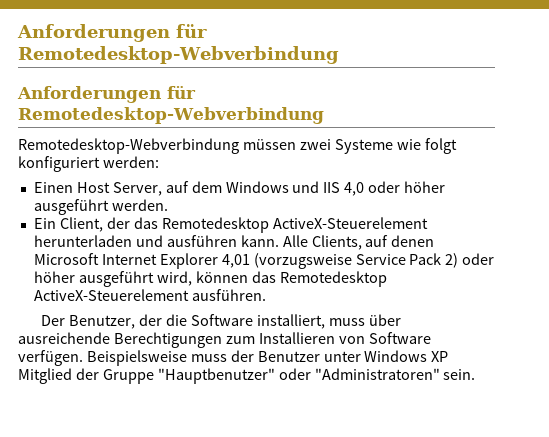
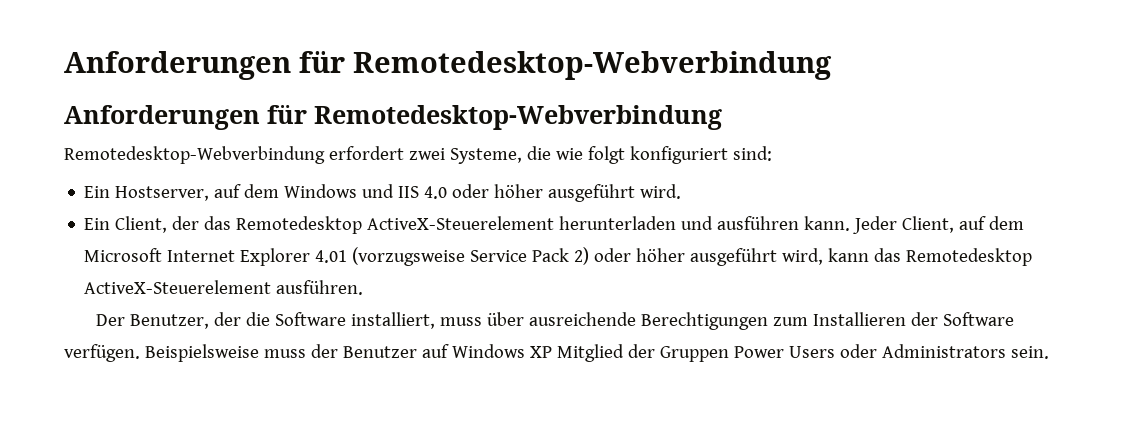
[242,138,457,154] [18,156,159,172] [33,182,162,196] müssen zwei Systeme wie folgt konfiguriert werden: // Einen Host Server, -> [328,146,772,164] [84,186,210,201] erfordert zwei Systeme, die wie folgt konfiguriert sind: // Ein Hostserver,
[344,181,446,196] [33,199,168,215] 4,0 oder höher ausgeführt werden. -> [424,184,682,202] 4.0 oder höher ausgeführt wird.
[282,235,435,250] Alle Clients, auf denen -> [853,216,1025,234] Jeder Client, auf dem
[221,254,250,268] 4,01 -> [315,250,348,263] 4.01
[195,271,248,283] können -> [828,248,870,262] kann
[338,336,365,344] von -> [911,312,939,326] der
[323,351,361,362] unter -> [421,344,449,358] auf
[102,368,440,384] Gruppe "Hauptbenutzer" oder "Administratoren" -> [659,344,1006,362] Gruppen Power Users oder Administrators

